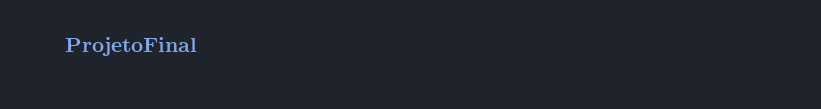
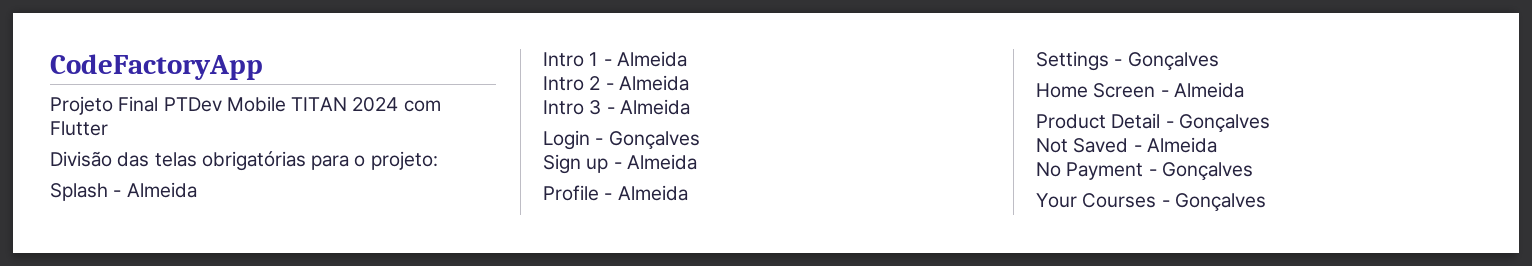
[65,37,197,56] ProjetoFinal -> [50,54,263,80] [50,96,441,115] [50,121,108,136] [50,151,438,171] [50,182,197,201] [543,51,687,67] [543,75,689,91] [543,99,690,115] [543,130,700,150] [543,154,697,174] [543,185,688,201] [1036,51,1219,71] [1036,82,1244,98] [1036,113,1270,133] [1036,137,1217,153] [1036,162,1253,181] [1036,193,1266,212] CodeFactoryApp // Projeto Final PTDev Mobile TITAN 2024 com Flutter // Divisão das telas obrigatórias para o projeto: // Splash - Almeida // Intro 1 - Almeida // Intro 2 - Almeida // Intro 3 - Almeida // Login - Gonçalves // Sign up - Almeida // Profile - Almeida // Settings - Gonçalves // Home Screen - Almeida // Product Detail - Gonçalves // Not Saved - Almeida // No Payment - Gonçalves // Your Courses - Gonçalves

